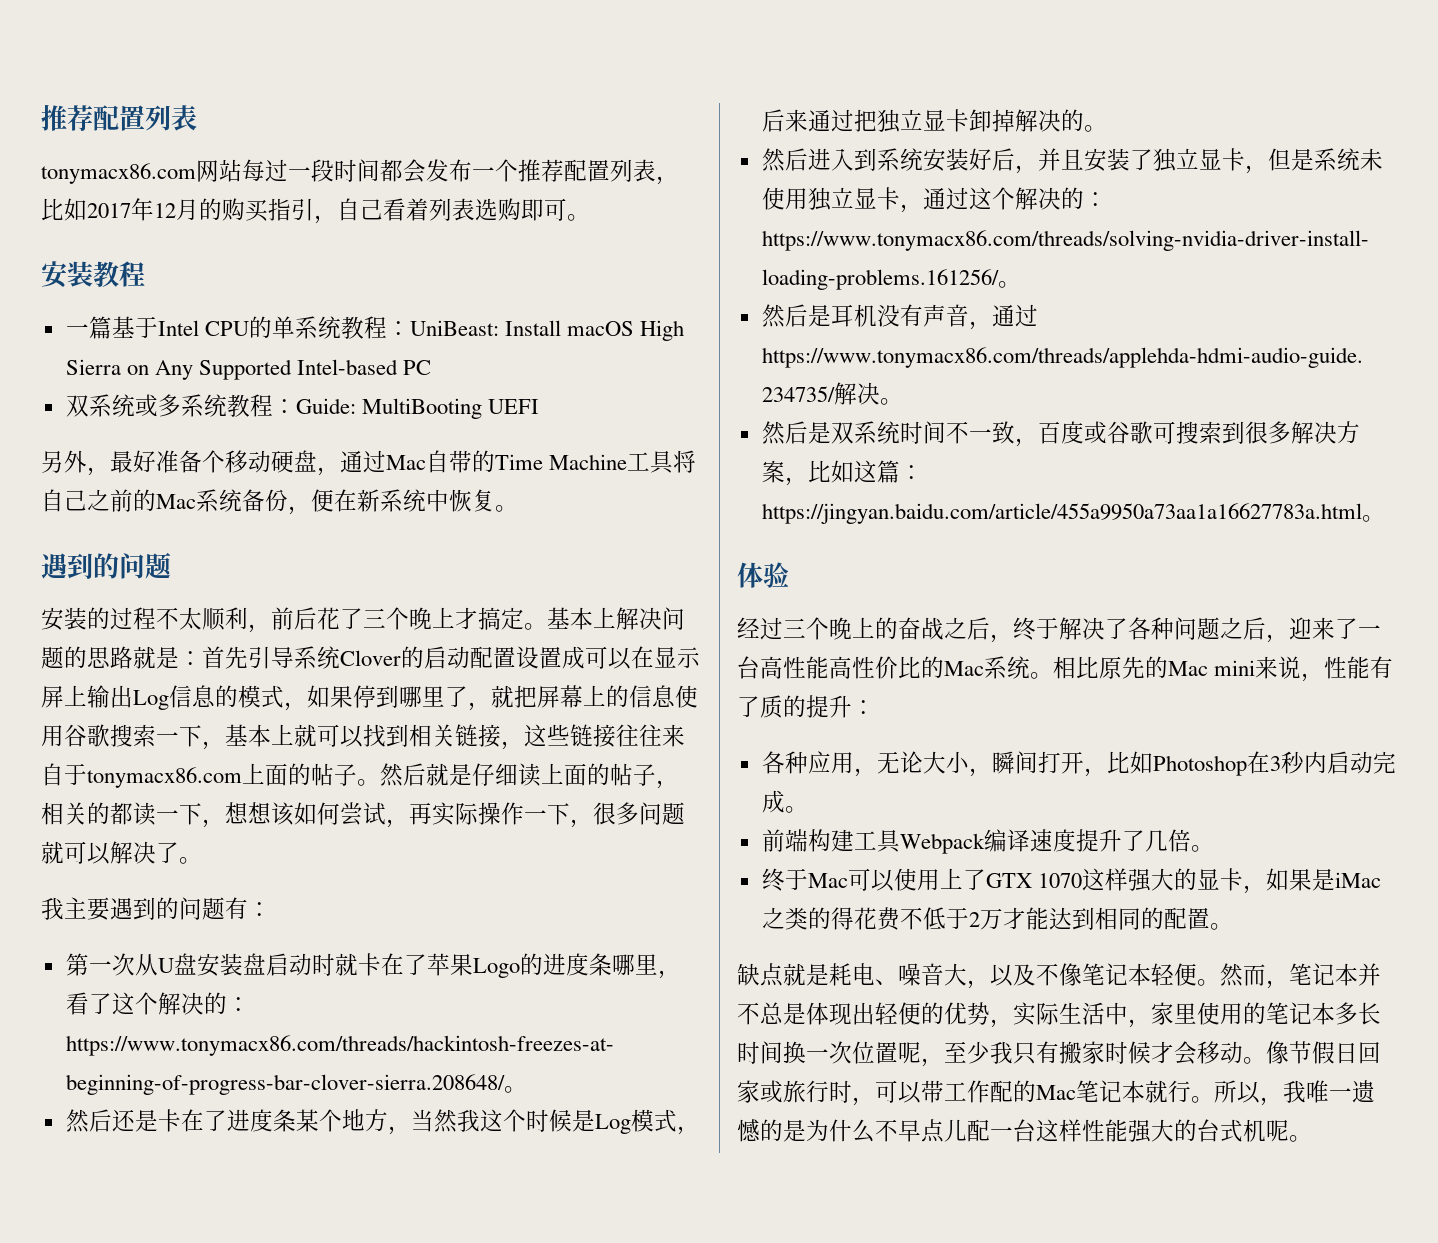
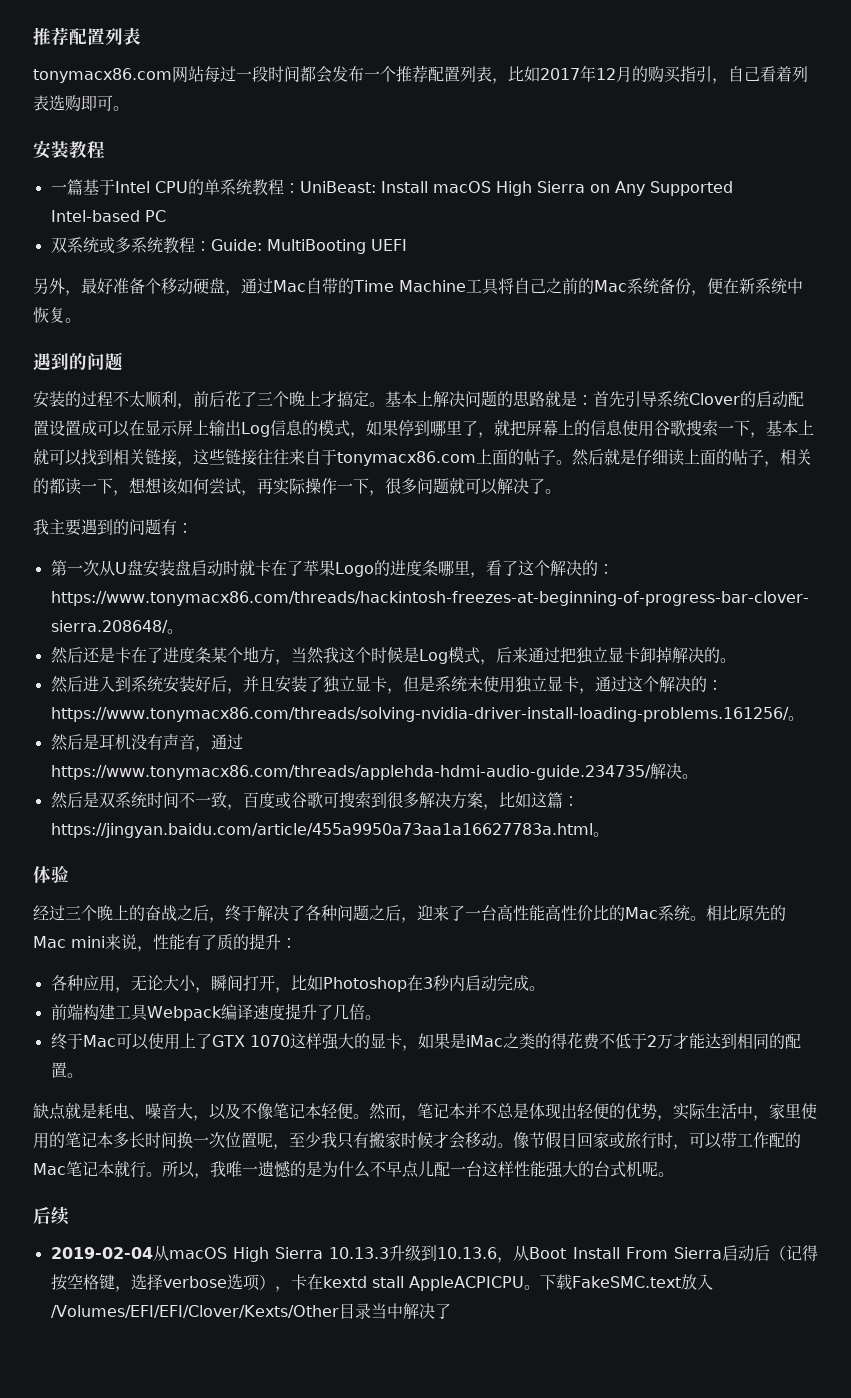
(1312, 1138) none -> [33,1206,70,1225] [50,1245,818,1263] [50,1274,713,1292] [50,1303,451,1319] // 后续 // 2019-02-04从macOS High Sierra 10.13.3升级到10.13.6，从Boot Install From Sierra启动后（记得按空格键，选择verbose选项），卡在kextd stall AppleACPICPU。下载FakeSMC.text放入/Volumes/EFI/EFI/Clover/Kexts/Other目录当中解决了

